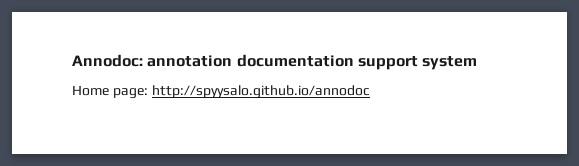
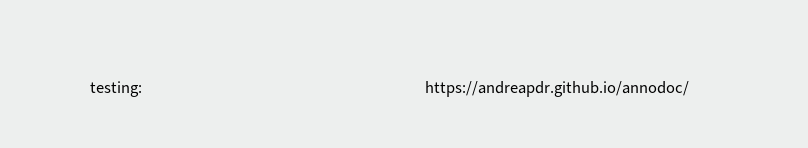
[72,54,478,70] [72,85,370,99] Annodoc: annotation documentation support system // Home page: http://spyysalo.github.io/annodoc -> [90,81,689,97] testing: https://andreapdr.github.io/annodoc/

